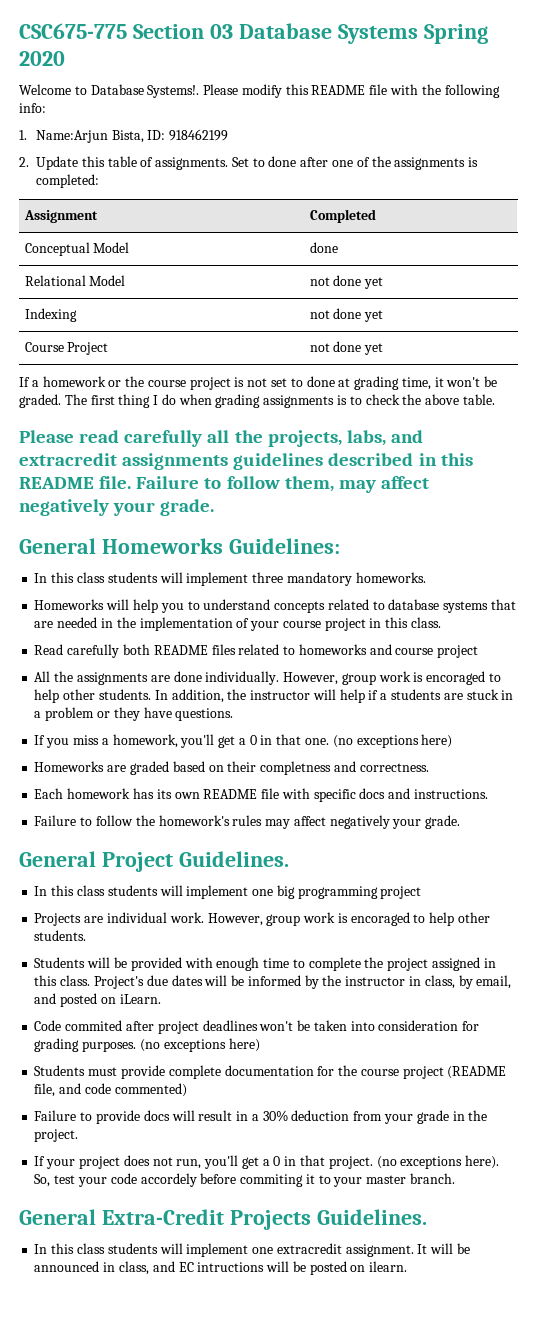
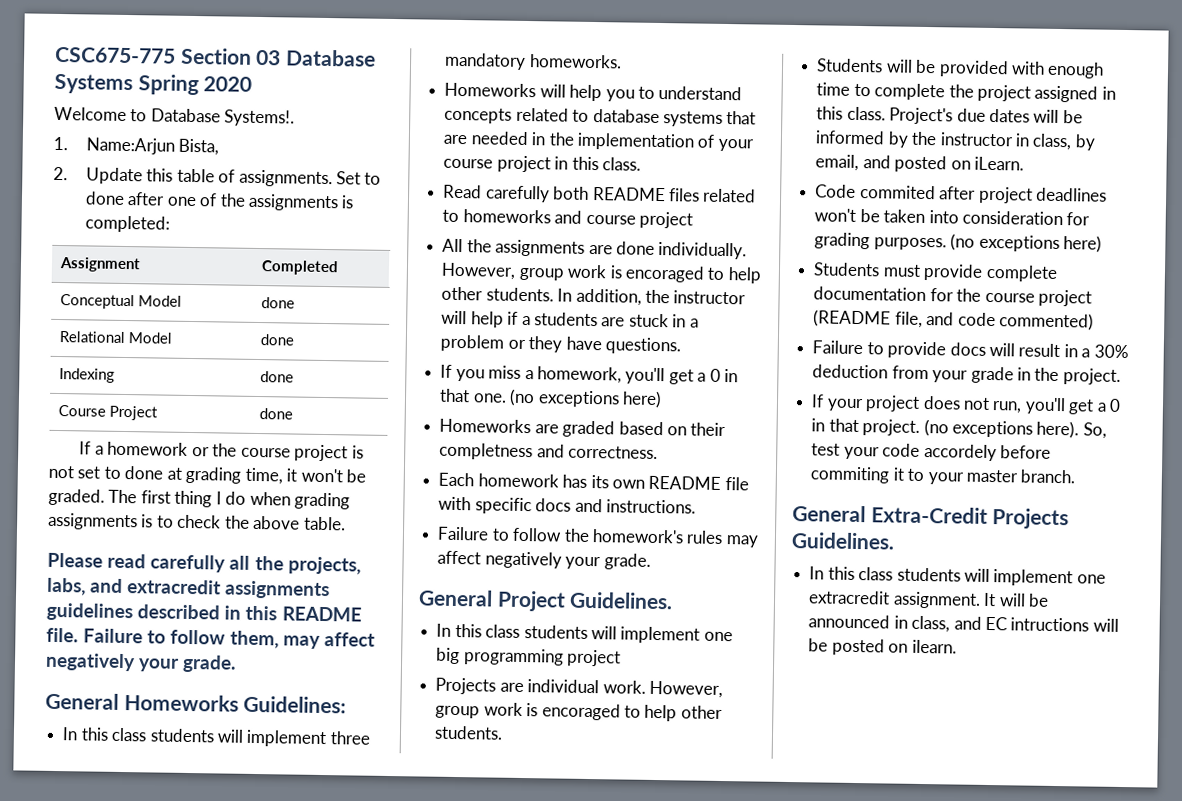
[203,84,500,98] [19,103,46,113] Please modify this README file with the following info: -> (296, 118) none
[147,129,229,141] ID: 918462199 -> (220, 147) none
[309,275,384,289] not done yet -> [259,334,294,346] done
[309,308,384,322] not done yet -> [259,371,294,383] done
[309,341,384,355] not done yet -> [258,408,293,420] done

